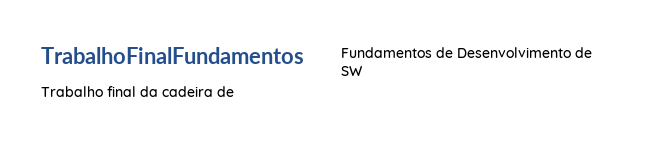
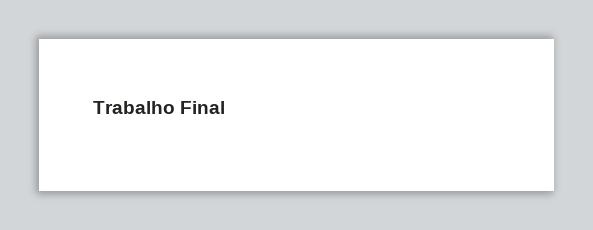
[41,47,304,64] [41,86,234,97] [341,47,592,58] [341,66,363,76] TrabalhoFinalFundamentos // Trabalho final da cadeira de Fundamentos de Desenvolvimento de SW -> [93,101,226,114] Trabalho Final

